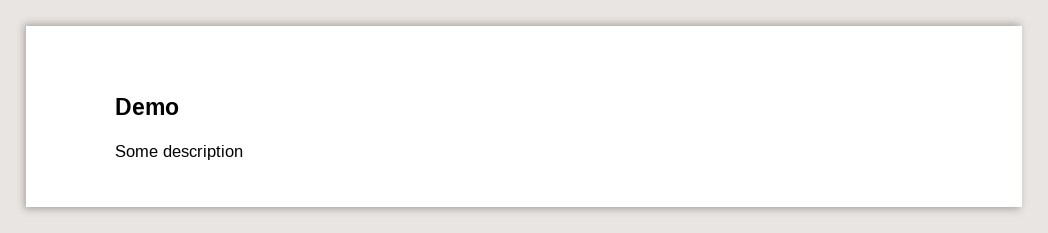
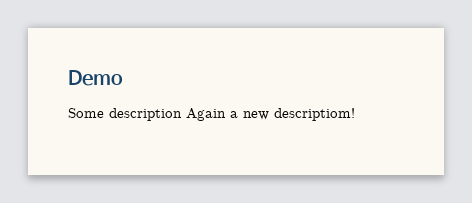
(243, 152) none -> [186,108,355,121] Again a new descriptiom!

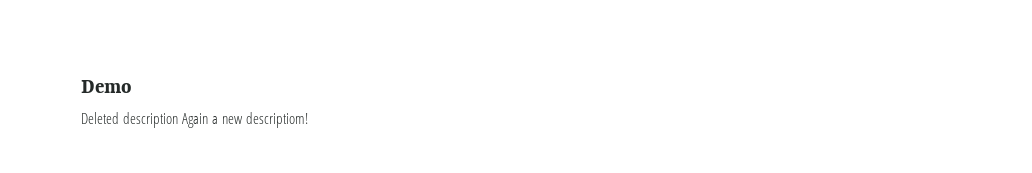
[68,108,104,118] Some -> [81,112,119,124] Deleted

